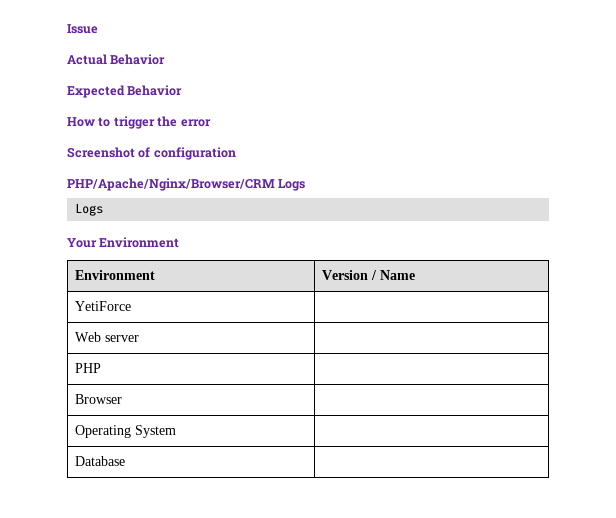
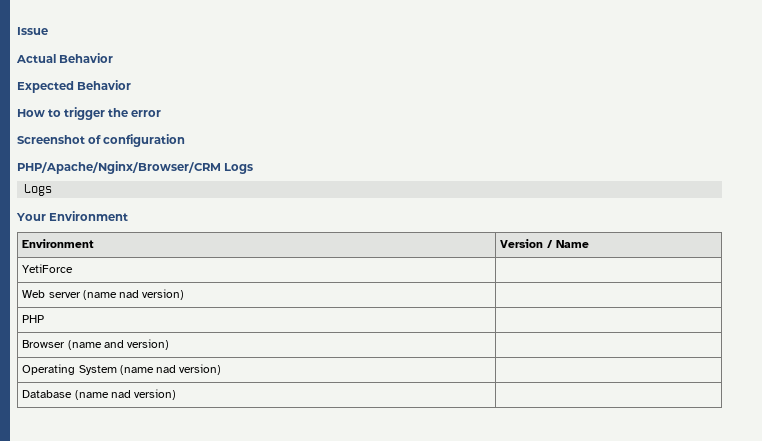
(140, 338) none -> [82,289,185,300] (name nad version)
(123, 399) none -> [67,339,170,350] (name and version)
[75,456,126,466] | // Database -> [119,364,222,375] [22,389,177,400] (name nad version) | // Database (name nad version)

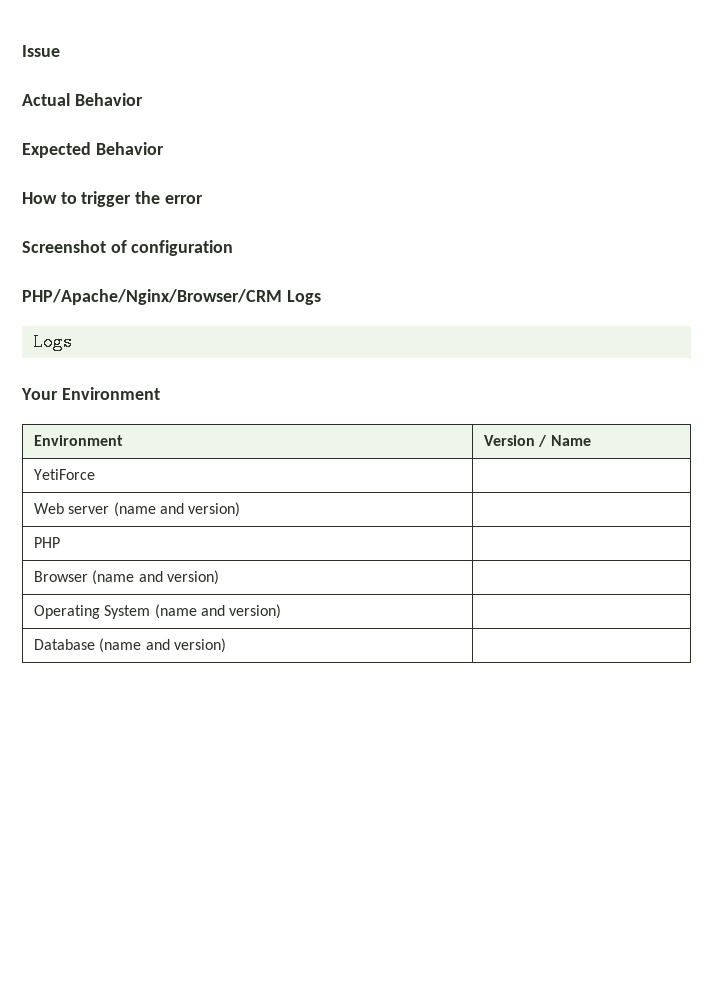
[119,290,140,298] nad -> [160,503,185,514] and
[156,365,177,373] nad -> [201,605,226,616] and
[110,390,131,398] nad -> [145,639,170,650] and

